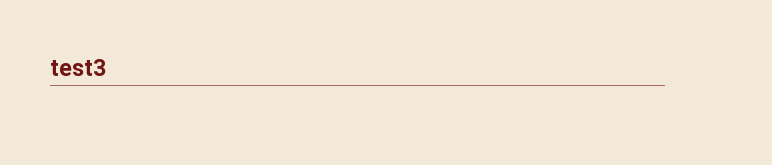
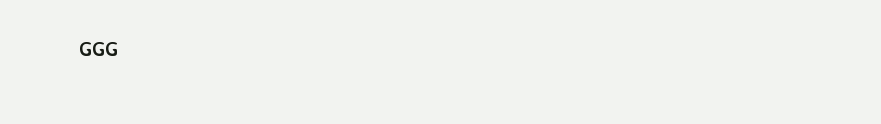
[50,59,106,76] test3 -> [79,42,118,56] GGG

